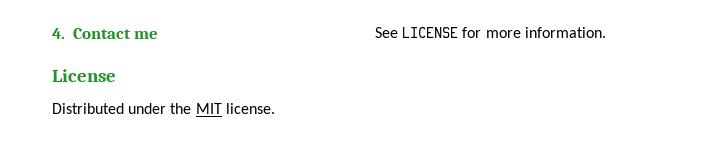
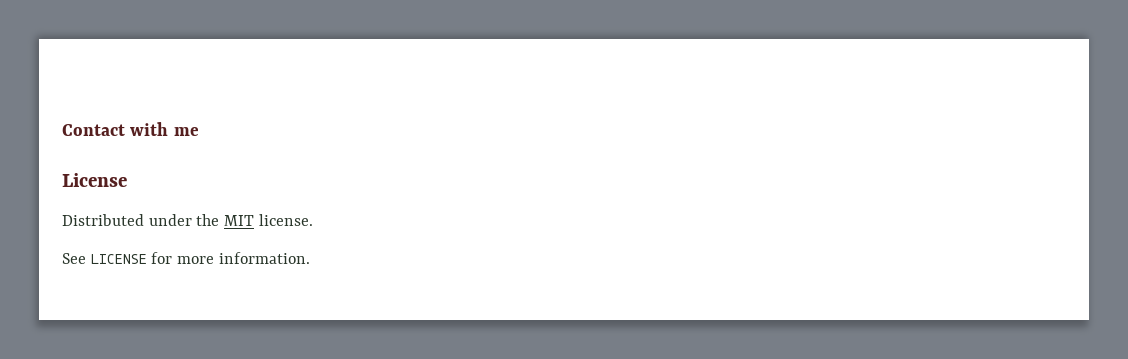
[52,28,131,39] 4. Contact -> [62,122,169,136] Contact with

